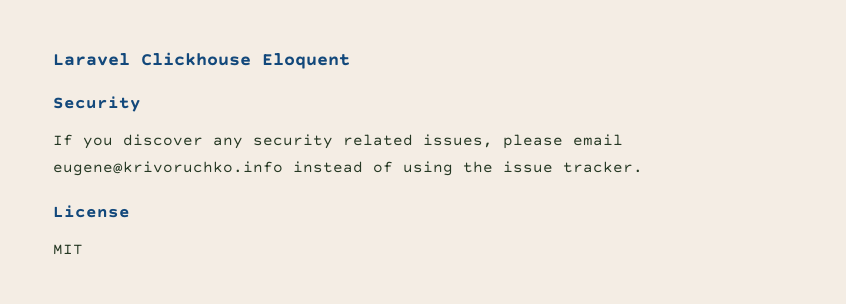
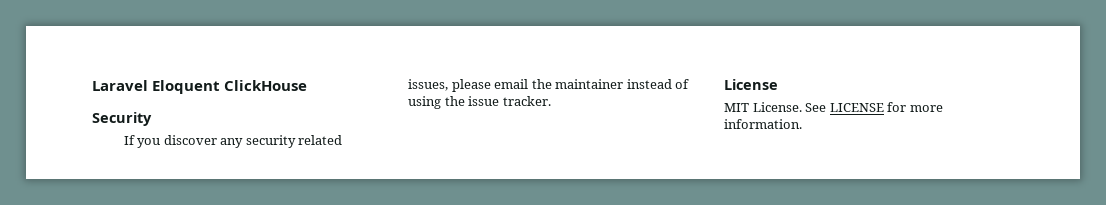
[141,52,251,66] Clickhouse -> (148, 85) none
(350, 61) none -> [224,80,308,91] ClickHouse
[53,161,283,176] eugene@krivoruchko.info -> [531,79,624,89] the maintainer
(83, 249) none -> [752,102,943,112] [724,119,802,129] License. See LICENSE for more information.

